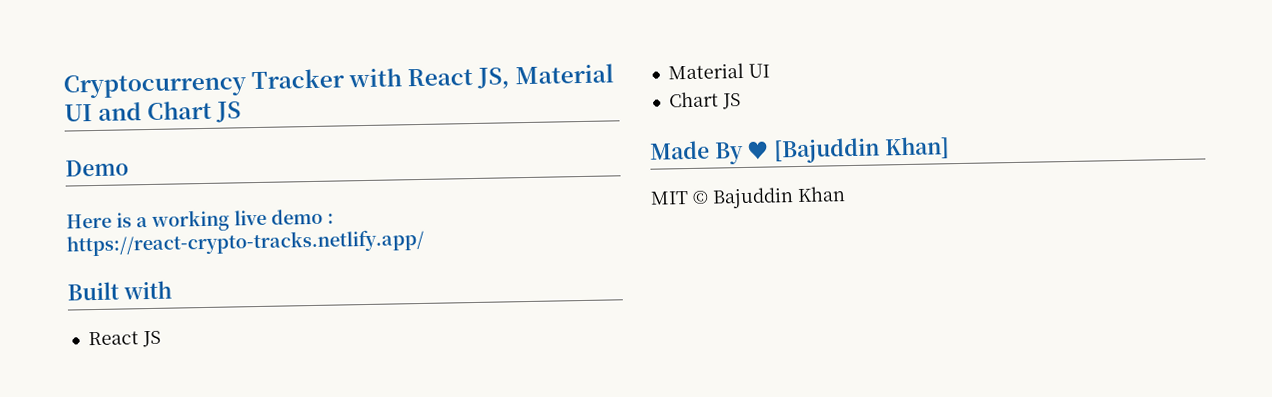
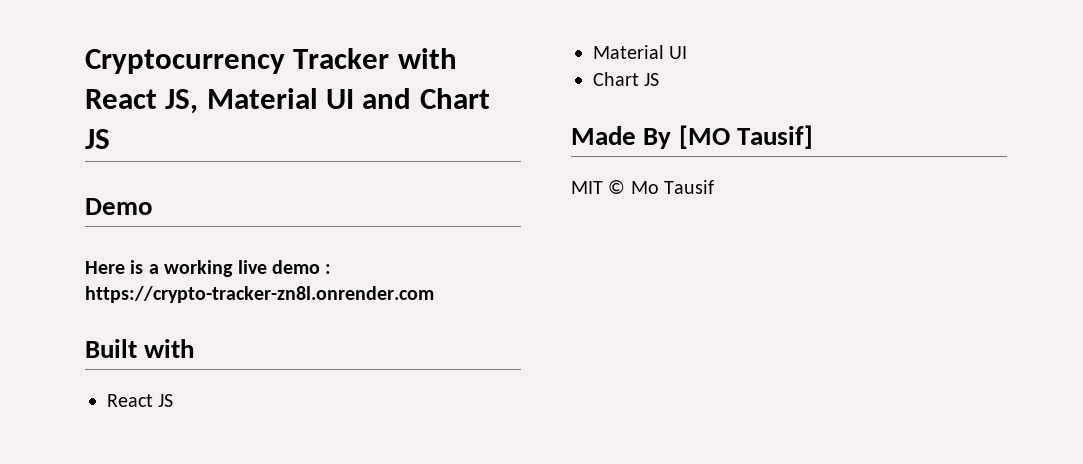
[66,228,424,257] https://react-crypto-tracks.netlify.app/ -> [85,286,434,303] https://crypto-tracker-zn8l.onrender.com
[746,136,950,164] ♥ [Bajuddin Khan] -> [678,125,813,149] [MO Tausif]
[712,186,846,209] Bajuddin Khan -> [630,180,715,194] Mo Tausif

